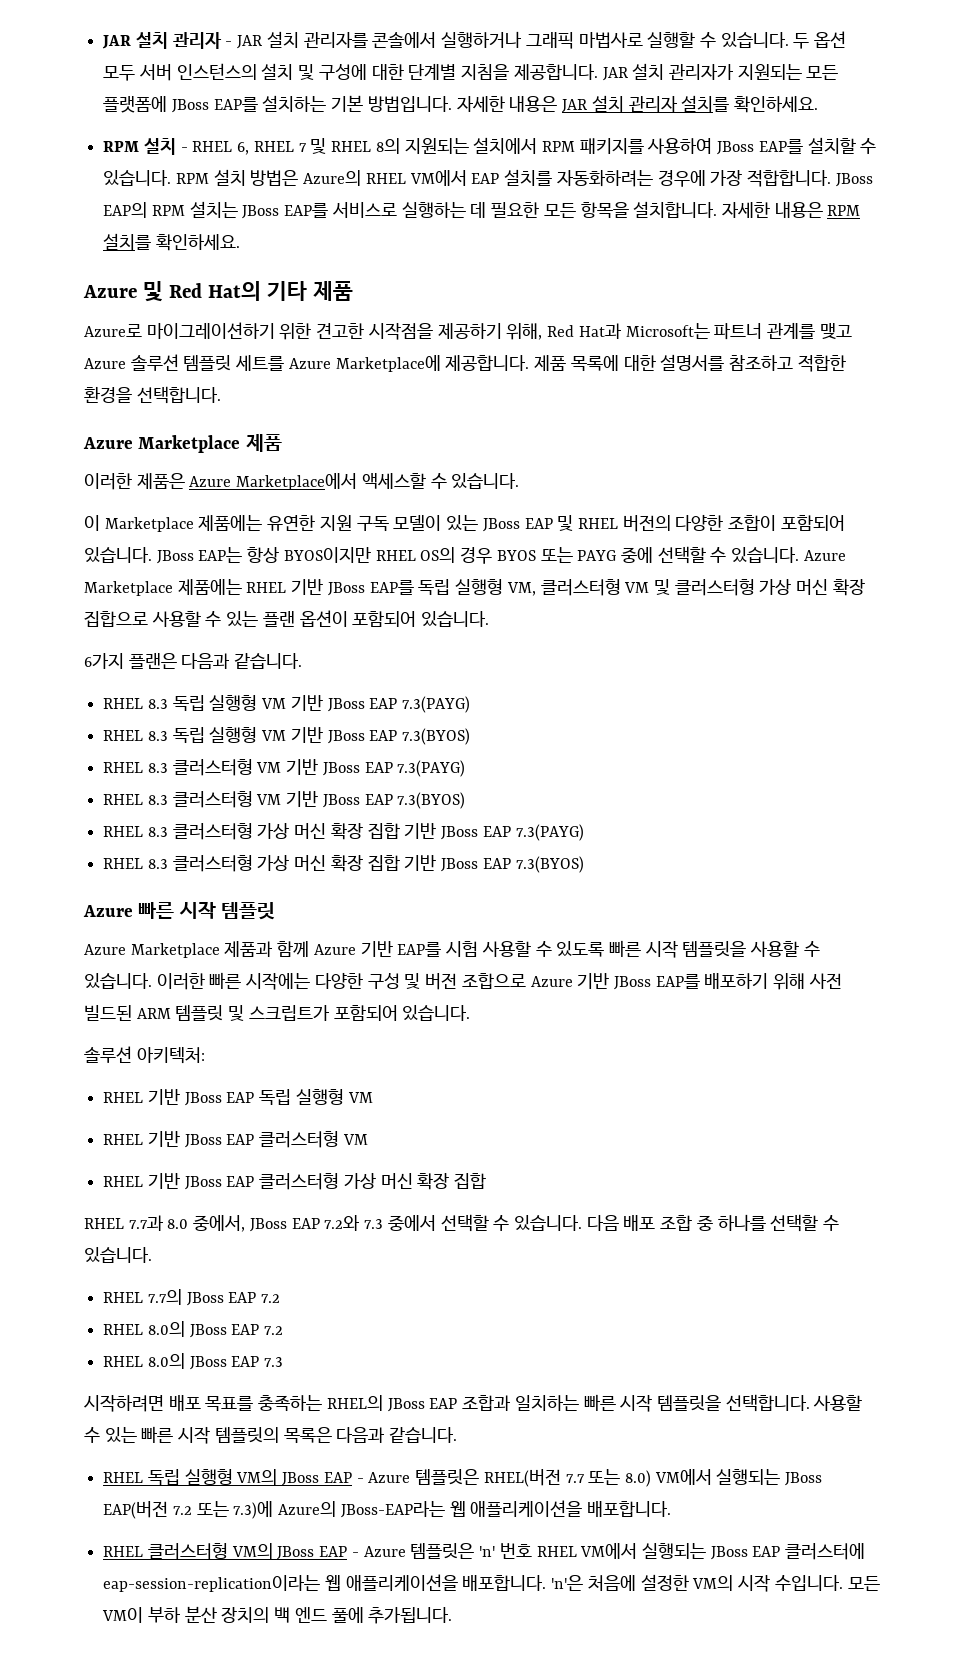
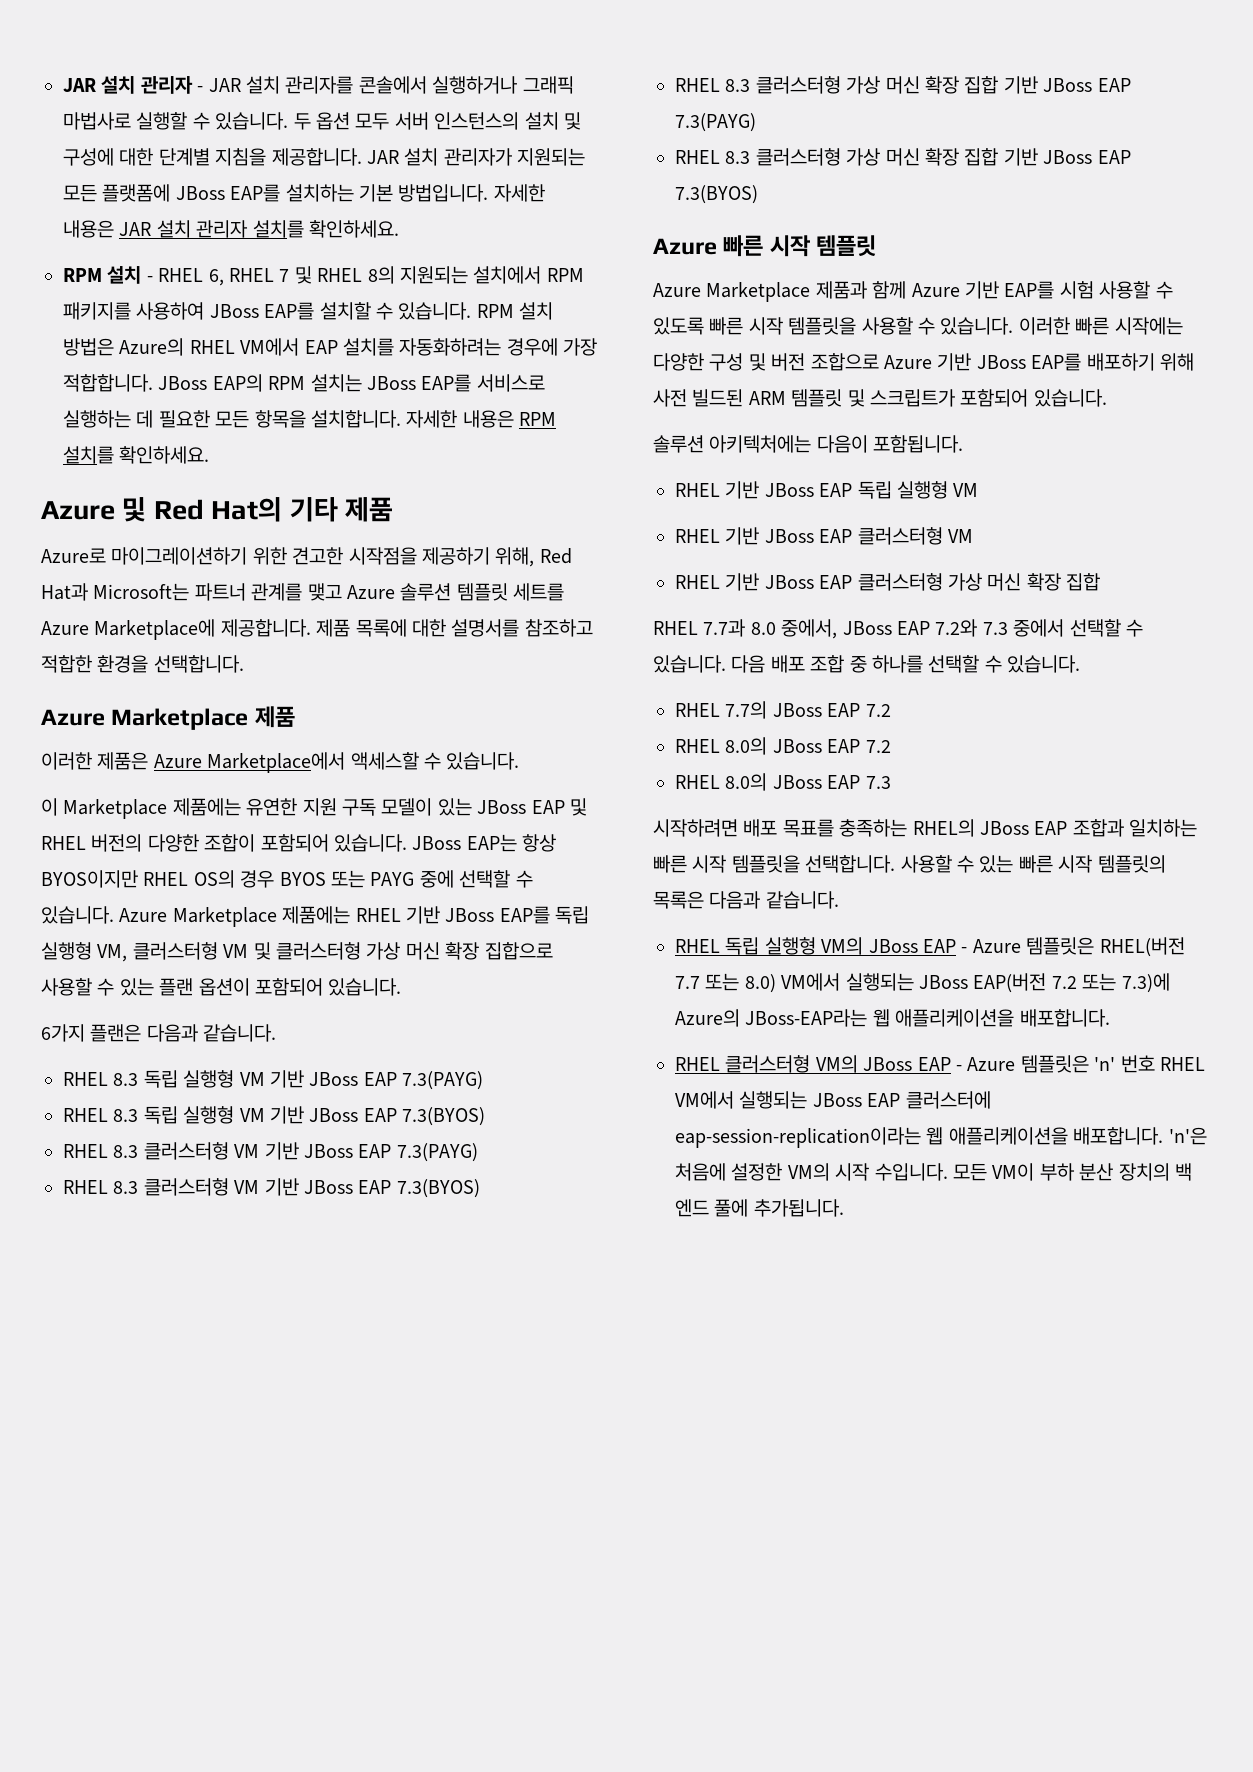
[136,1047,205,1064] 아키텍처: -> [709,435,964,453] 아키텍처에는 다음이 포함됩니다.

